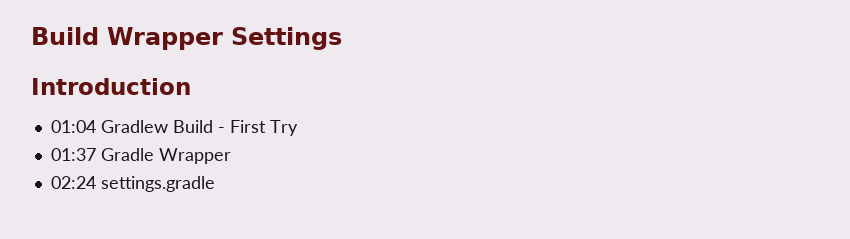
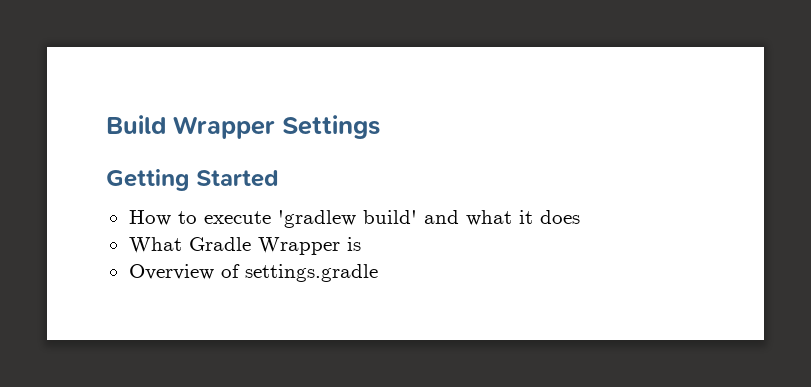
[31,78,191,95] [50,120,298,136] [50,148,96,161] Introduction // 01:04 Gradlew Build - First Try // 01:37 -> [106,169,279,191] [128,210,580,228] [128,237,182,253] Getting Started // How to execute 'gradlew build' and what it does // What
[50,176,96,189] // 02:24 -> [346,237,361,251] [128,264,240,280] is // Overview of

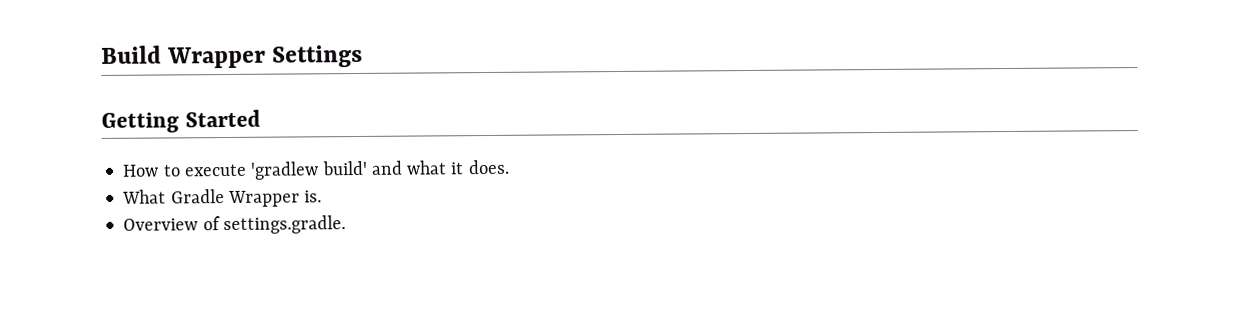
[539,210,580,224] does -> [467,159,510,175] does.
[346,237,361,251] is -> [304,190,323,203] is.
[244,264,378,282] settings.gradle -> [222,215,346,235] settings.gradle.

